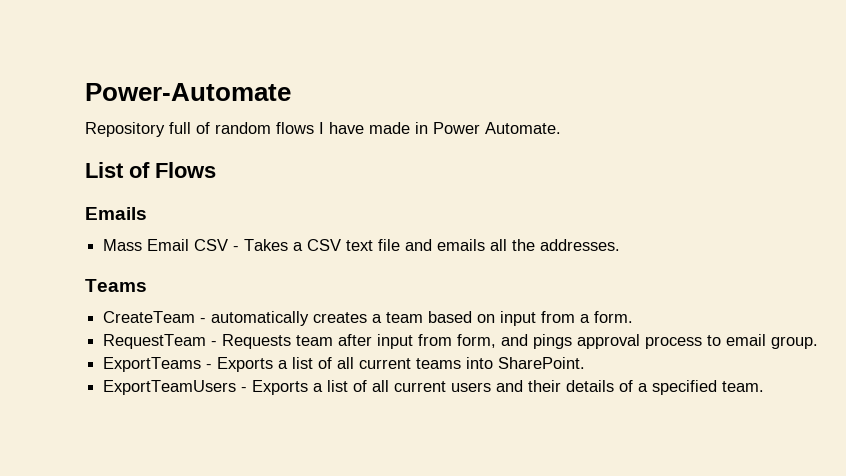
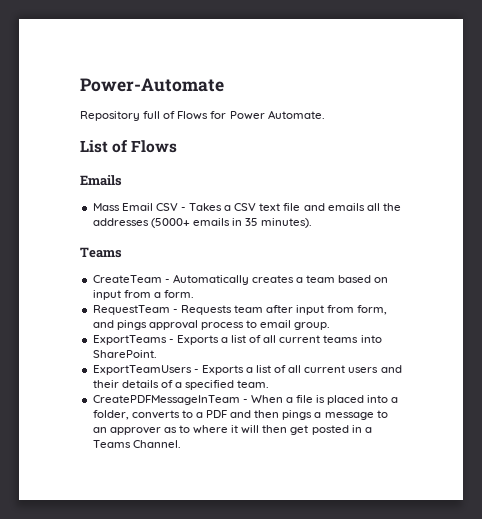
[215,122,428,134] random flows I have made in -> [177,111,227,120] Flows for
[540,239,621,251] addresses. -> [92,218,313,228] addresses (5000+ emails in 35 minutes).
[211,311,310,326] automatically -> [172,274,249,285] Automatically
(765, 386) none -> [92,395,399,405] [92,410,388,420] [92,425,372,435] [92,440,181,448] // CreatePDFMessageInTeam - When a file is placed into a folder, converts to a PDF and then pings a message to an approver as to where it will then get posted in a Teams Channel.

